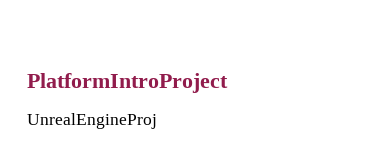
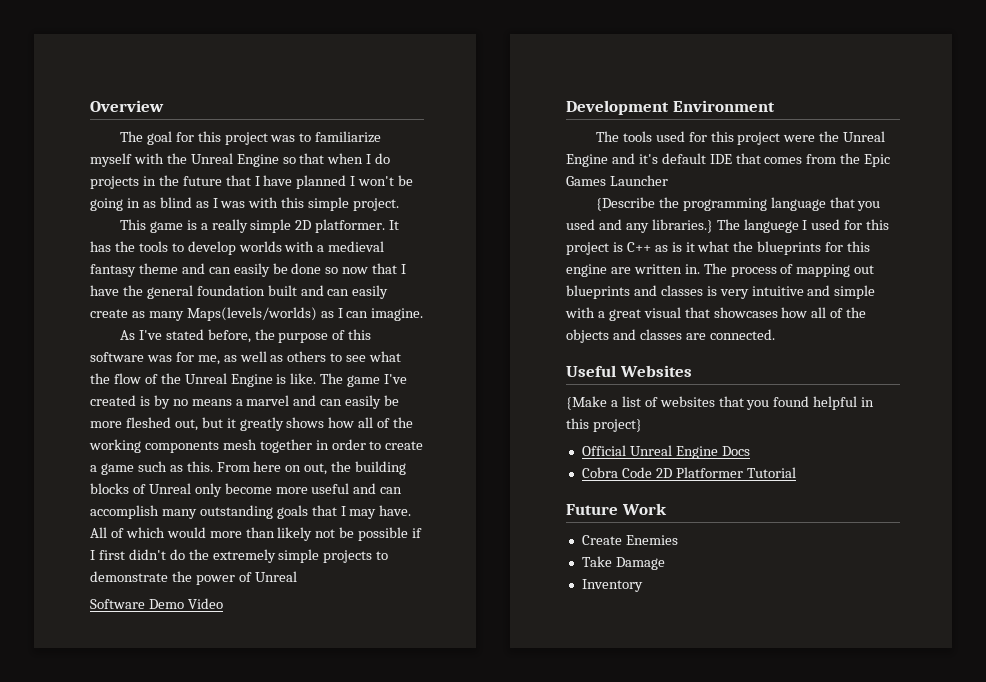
[27,73,228,93] [27,113,157,129] PlatformIntroProject // UnrealEngineProj -> [90,100,164,112] [119,131,382,145] [90,153,391,167] [90,175,414,189] [90,197,400,211] [119,219,400,233] [90,241,385,255] [90,263,407,277] [90,285,389,299] [90,307,424,321] [119,329,372,343] [90,351,402,365] [90,373,408,387] [90,395,400,409] [90,417,414,431] [89,439,424,453] [90,461,407,475] [90,483,403,497] [90,505,412,519] [90,527,423,541] [90,549,389,563] [90,571,297,585] [90,598,223,609] [566,100,775,115] [595,131,886,145] [566,153,891,167] [566,175,668,186] [595,197,881,211] [566,219,890,233] [566,241,871,255] [566,263,875,277] [566,285,876,299] [565,307,867,321] [566,329,775,343] [566,365,692,377] [566,396,875,410] [566,418,642,432] [581,445,750,459] [581,467,796,478] [566,503,667,515] [581,535,678,545] [581,556,665,570] [581,579,643,592] Overview // The goal for this project was to familiarize myself with the Unreal Engine so that when I do projects in the future that I have planned I won't be going in as blind as I was with this simple project. // This game is a really simple 2D platformer. It has the tools to develop worlds with a medieval fantasy theme and can easily be done so now that I have the general foundation built and can easily create as many Maps(levels/worlds) as I can imagine. // As I've stated before, the purpose of this software was for me, as well as others to see what the flow of the Unreal Engine is like. The game I've created is by no means a marvel and can easily be more fleshed out, but it greatly shows how all of the working components mesh together in order to create a game such as this. From here on out, the building blocks of Unreal only become more useful and can accomplish many outstanding goals that I may have. All of which would more than likely not be possible if I first didn't do the extremely simple projects to demonstrate the power of Unreal // Software Demo Video // Development Environment // The tools used for this project were the Unreal Engine and it's default IDE that comes from the Epic Games Launcher // {Describe the programming language that you used and any libraries.} The languege I used for this project is C++ as is it what the blueprints for this engine are written in. The process of mapping out blueprints and classes is very intuitive and simple with a great visual that showcases how all of the objects and classes are connected. // Useful Websites // {Make a list of websites that you found helpful in this project} // Official Unreal Engine Docs // Cobra Code 2D Platformer Tutorial // Future Work // Create Enemies // Take Damage // Inventory

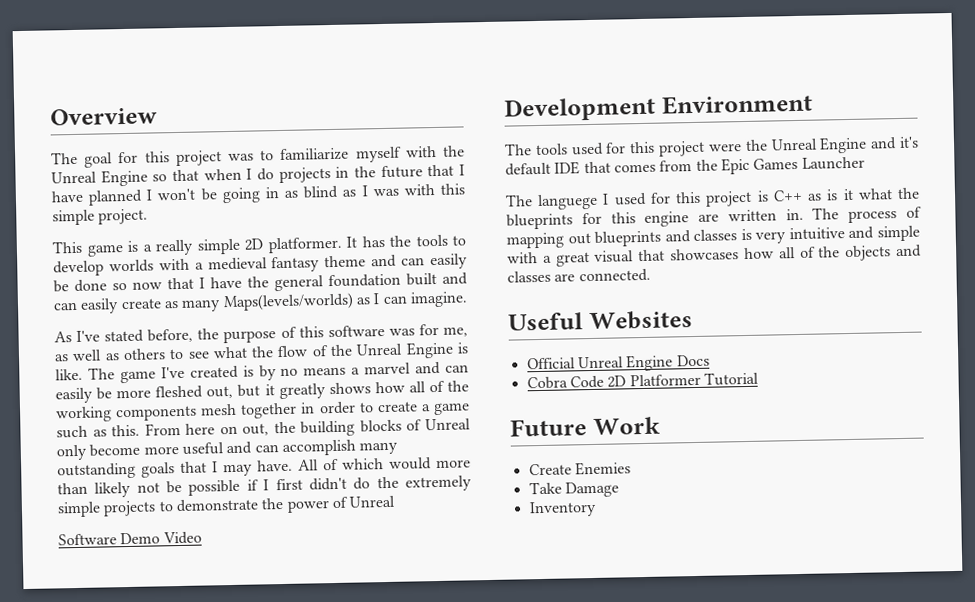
[595,197,881,211] [566,219,713,233] {Describe the programming language that you used and any libraries.} -> (865, 163) none
[566,396,875,410] [566,418,642,432] // {Make a list of websites that you found helpful in this project} -> (693, 320) none

